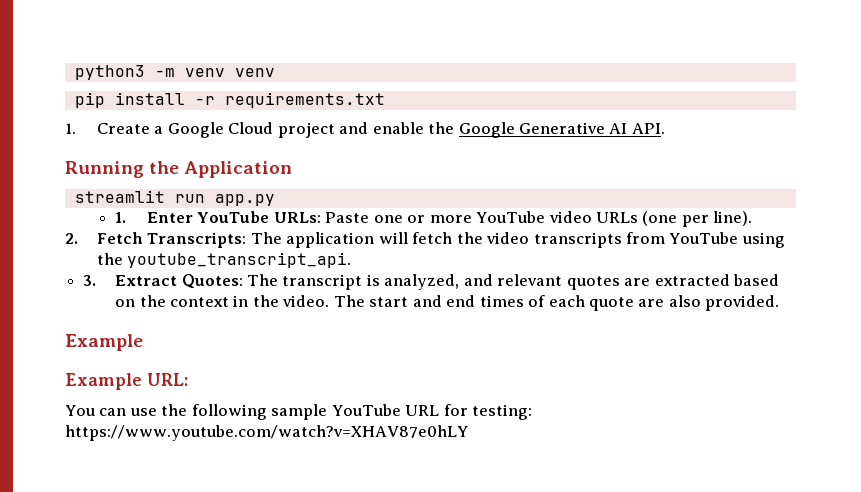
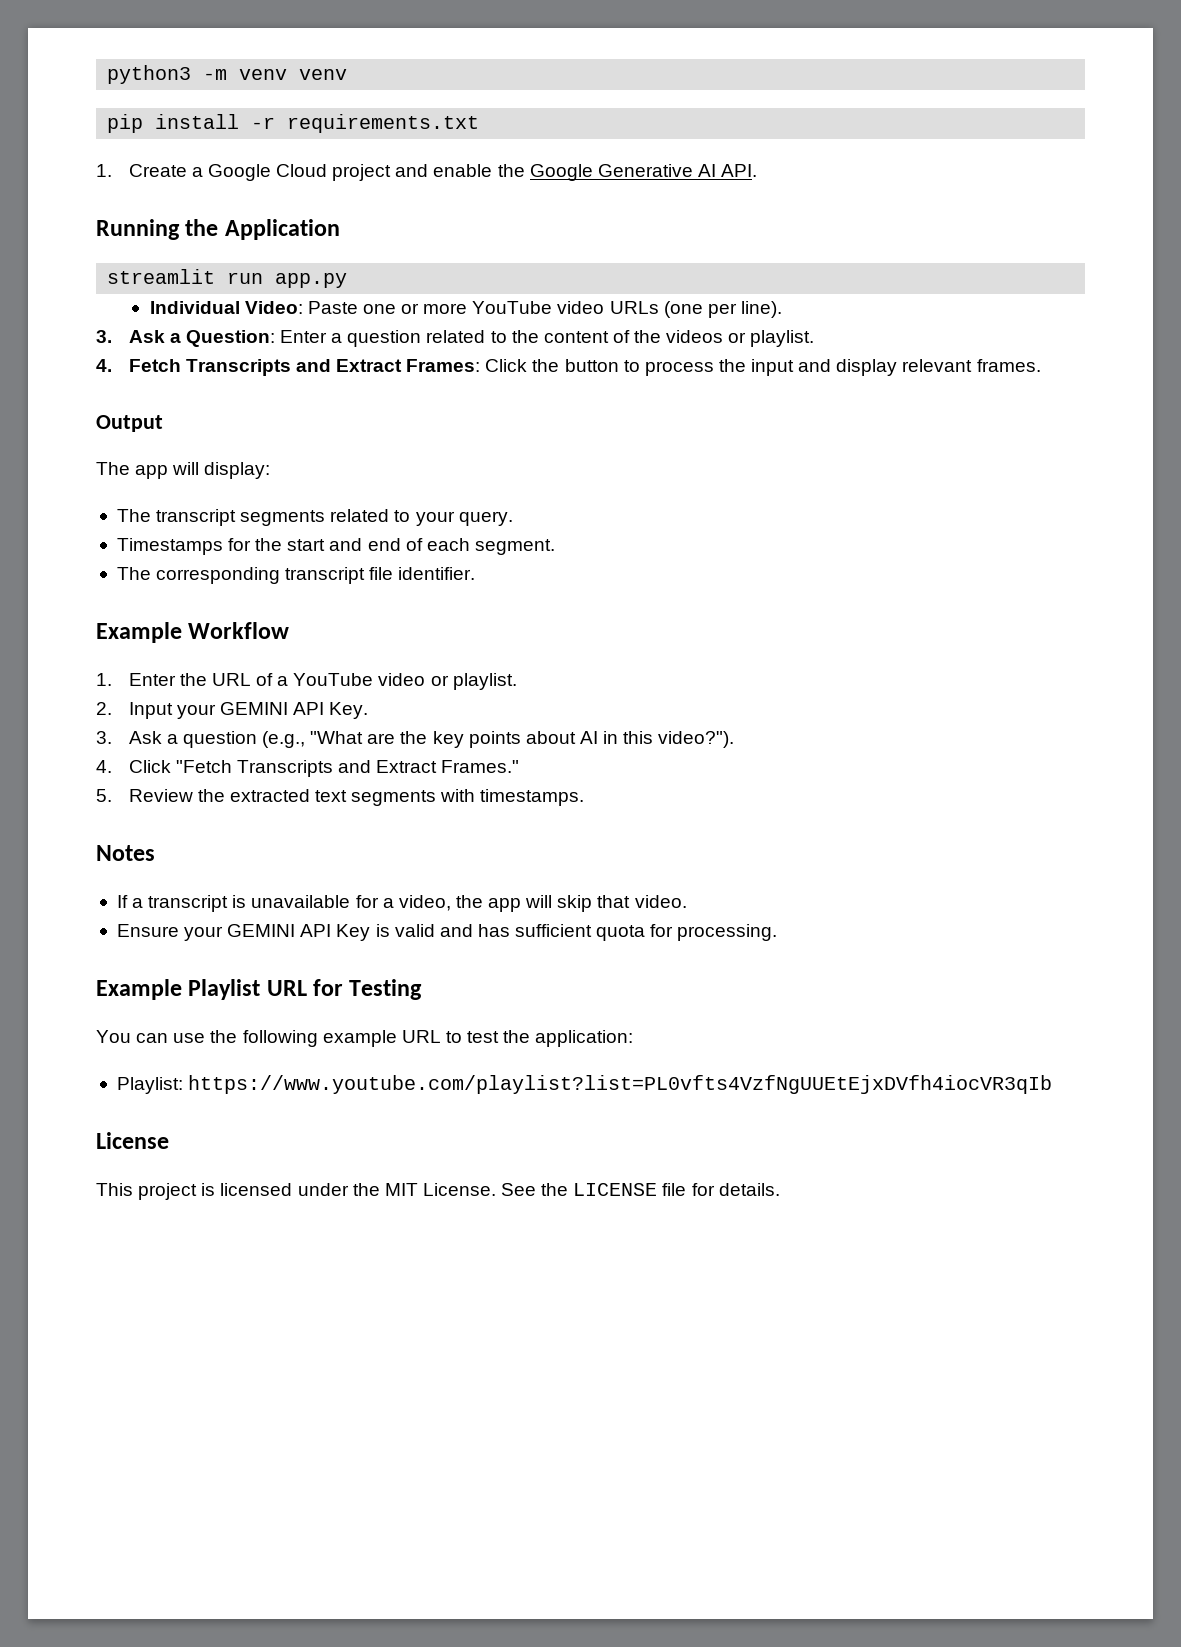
[115,211,321,223] 1. Enter YouTube URLs: -> [149,301,303,314] Individual Video:
[65,232,785,248] [96,252,352,268] [83,274,780,290] [115,295,365,307] 2. Fetch Transcripts: The application will fetch the video transcripts from YouTube using the youtube_transcript_api. // 3. Extract Quotes: The transcript is analyzed, and relevant quotes are extracted based on the context in the video. The -> [96,330,815,347] [96,359,1041,376] [96,415,163,432] [96,462,271,479] [116,509,513,526] [116,538,283,555] 3. Ask a Question: Enter a question related to the content of the videos or playlist. // 4. Fetch Transcripts and Extract Frames: Click the button to process the input and display relevant frames. // Output // The app will display: // The transcript segments related to your query. // Timestamps for the
[479,295,524,307] times -> (401, 544) none
[588,295,780,311] [65,334,143,351] [65,373,188,390] quote are also provided. // Example // Example URL: -> [474,539,555,555] [116,567,476,584] [96,622,290,643] [96,673,517,690] [96,702,369,719] [96,731,735,748] [96,760,520,777] [96,789,585,806] [96,845,155,861] [116,895,687,912] [116,924,778,941] [96,979,423,1000] segment. // The corresponding transcript file identifier. // Example Workflow // 1. Enter the URL of a YouTube video or playlist. // 2. Input your GEMINI API Key. // 3. Ask a question (e.g., "What are the key points about AI in this video?"). // 4. Click "Fetch Transcripts and Extract Frames." // 5. Review the extracted text segments with timestamps. // Notes // If a transcript is unavailable for a video, the app will skip that video. // Ensure your GEMINI API Key is valid and has sufficient quota for processing. // Example Playlist URL for Testing
[271,404,533,420] [65,425,468,441] sample YouTube URL for testing: https://www.youtube.com/watch?v=XHAV87e0hLY -> [322,1030,634,1047] [116,1075,1053,1094] [96,1132,169,1149] [96,1183,780,1200] example URL to test the application: // Playlist: https://www.youtube.com/playlist?list=PL0vfts4VzfNgUUEtEjxDVfh4iocVR3qIb // License // This project is licensed under the MIT License. See the LICENSE file for details.

